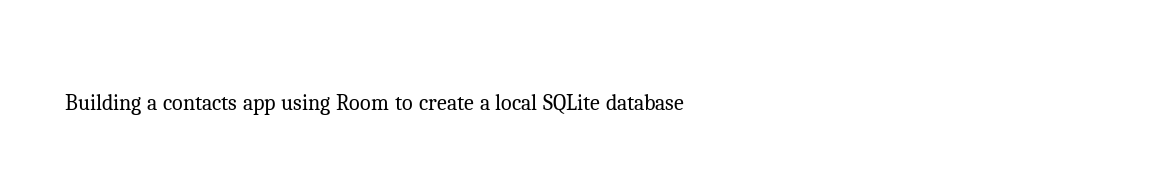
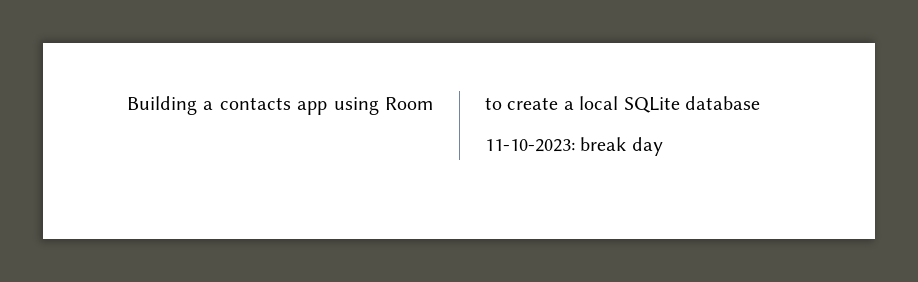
(685, 102) none -> [485,137,663,156] // 11-10-2023: break day

